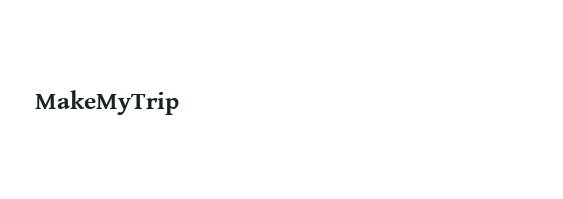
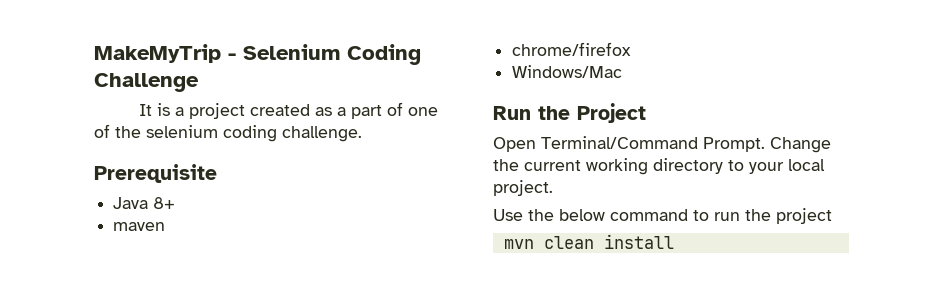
(179, 102) none -> [228,44,421,65] [94,73,199,92] [138,102,438,119] [94,124,362,142] [94,164,217,183] [113,197,176,209] [113,222,166,231] [512,42,632,56] [512,65,623,78] [493,103,646,123] [493,136,831,153] [493,158,825,175] [493,180,553,196] [493,208,832,224] [503,234,674,249] - Selenium Coding Challenge // It is a project created as a part of one of the selenium coding challenge. // Prerequisite // Java 8+ // maven // chrome/firefox // Windows/Mac // Run the Project // Open Terminal/Command Prompt. Change the current working directory to your local project. // Use the below command to run the project // mvn clean install

